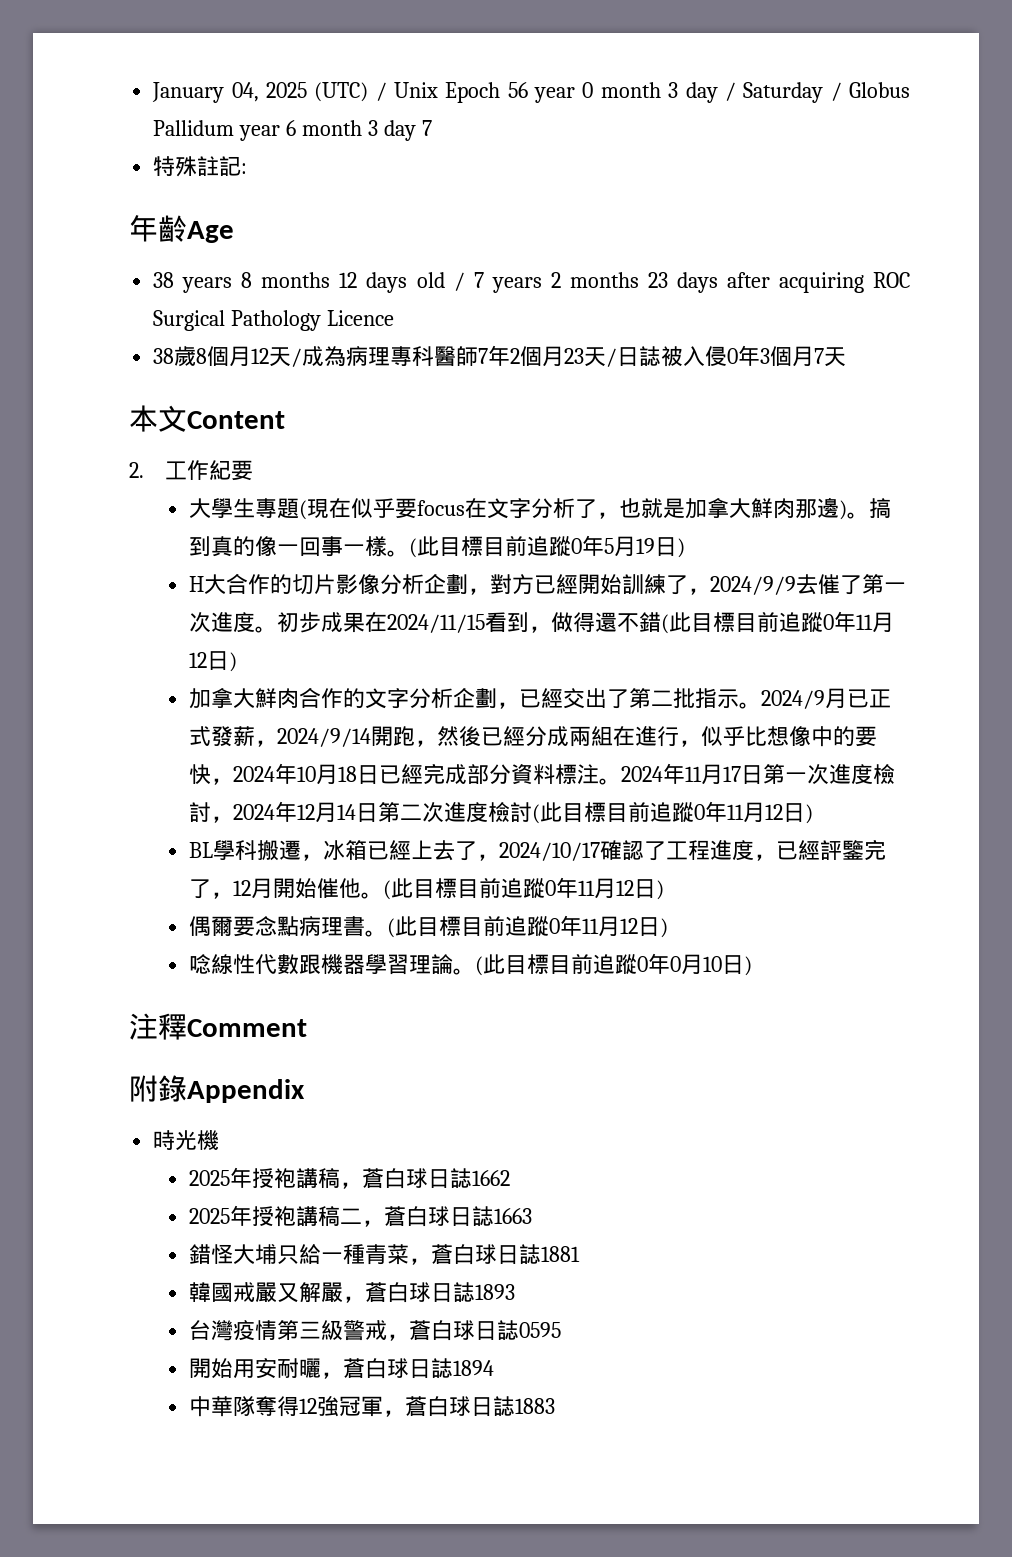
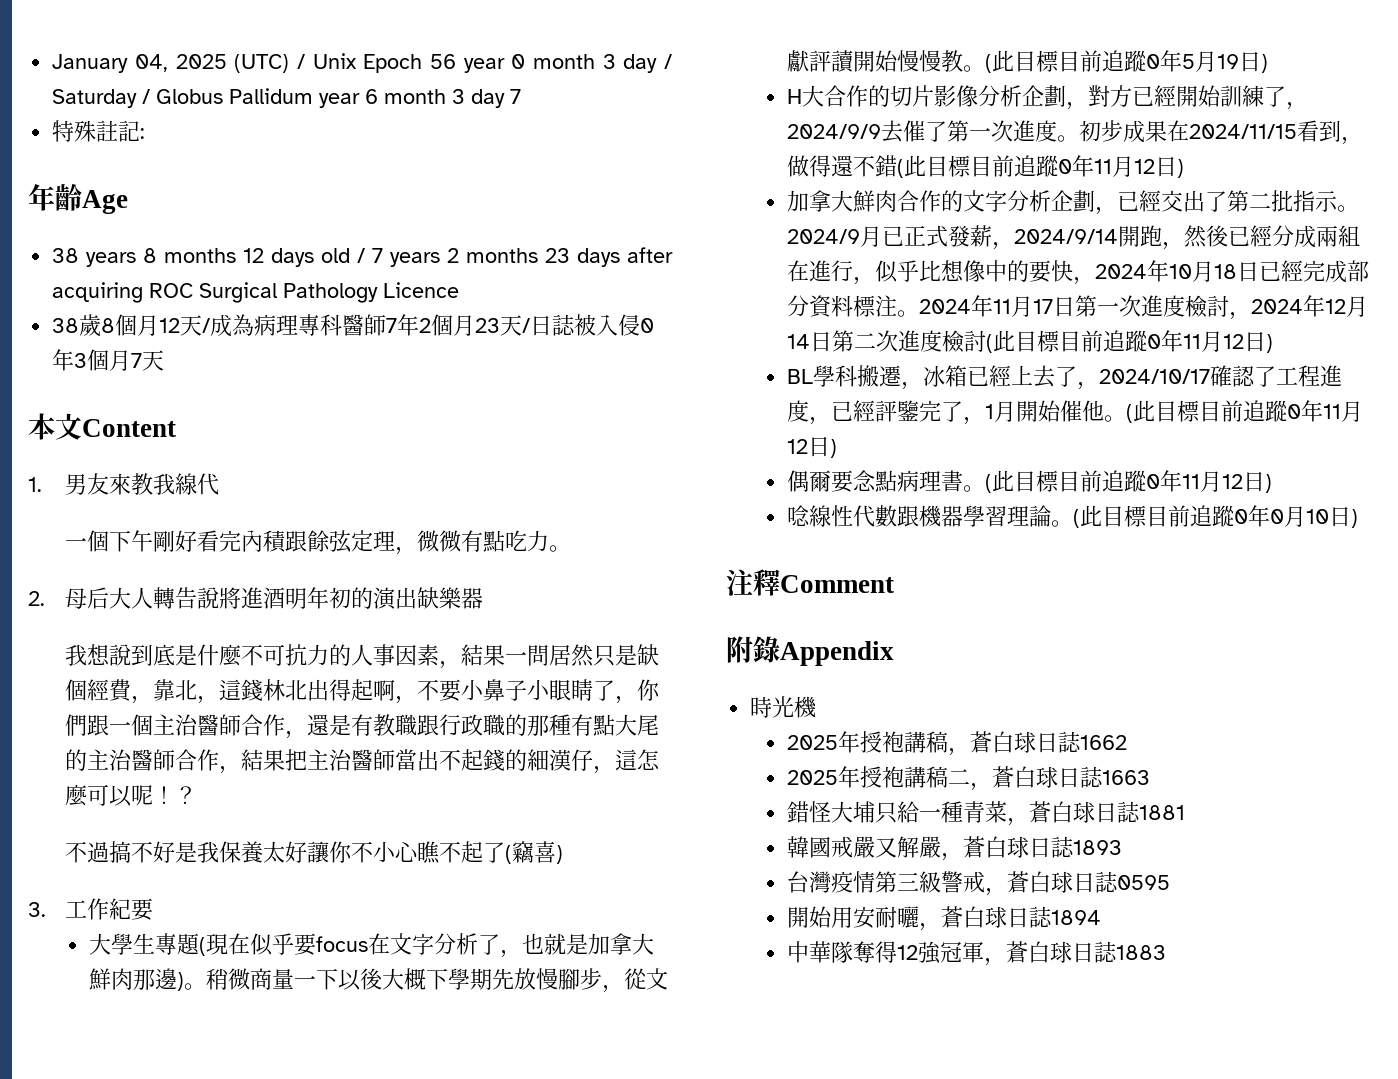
[129,462,144,478] 2. -> [28,473,220,495] [65,530,572,555] [28,587,484,610] [65,644,660,669] [65,679,661,704] [65,714,660,739] [65,749,661,774] [65,784,198,807] [65,841,564,864] [28,902,46,917] 1.男友來教我線代 // 一個下午剛好看完內積跟餘弦定理，微微有點吃力。 // 2.母后大人轉告說將進酒明年初的演出缺樂器 // 我想說到底是什麼不可抗力的人事因素，結果一問居然只是缺個經費，靠北，這錢林北出得起啊，不要小鼻子小眼睛了，你們跟一個主治醫師合作，還是有教職跟行政職的那種有點大尾的主治醫師合作，結果把主治醫師當出不起錢的細漢仔，這怎麼可以呢！？ // 不過搞不好是我保養太好讓你不小心瞧不起了(竊喜) // 3.
[868,498,891,518] [188,536,387,557] 搞到真的像一回事一樣 -> [206,968,669,993] [787,50,964,73] 稍微商量一下以後大概下學期先放慢腳步，從文獻評讀開始慢慢教
[232,880,251,896] 12 -> [985,404,995,419] 1

